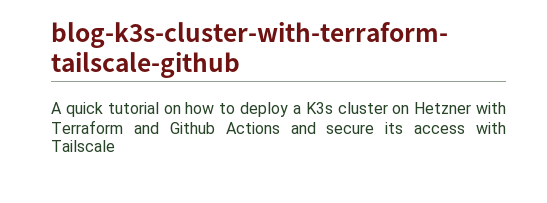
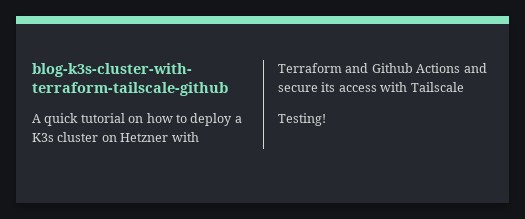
(115, 146) none -> [278,113,326,126] // Testing!

